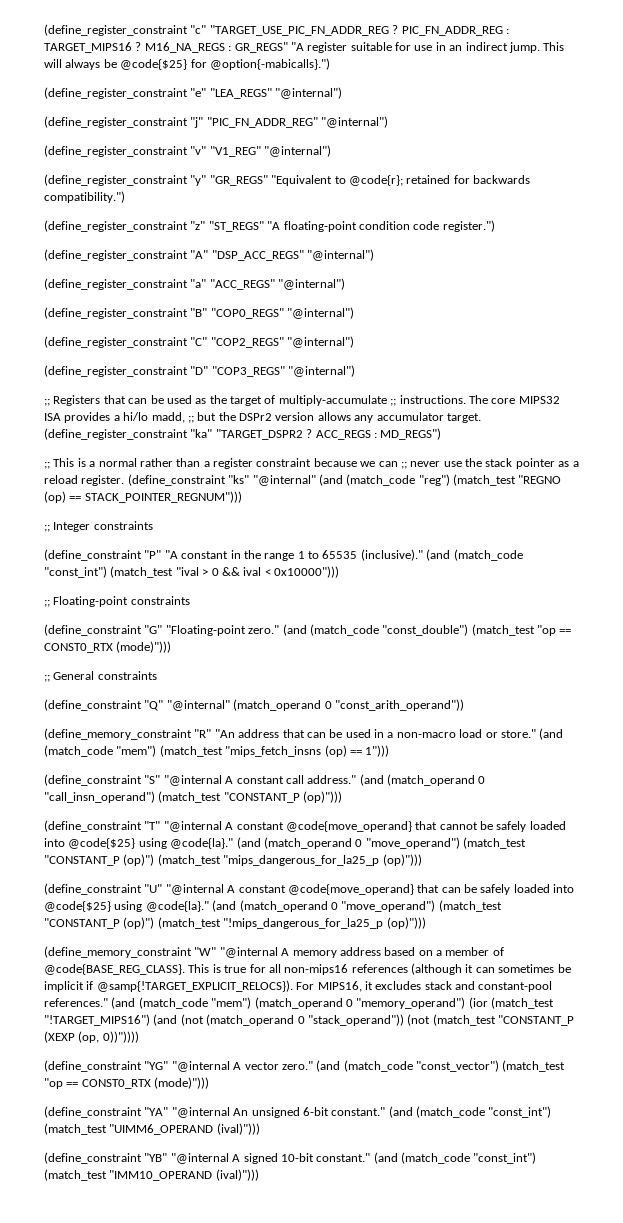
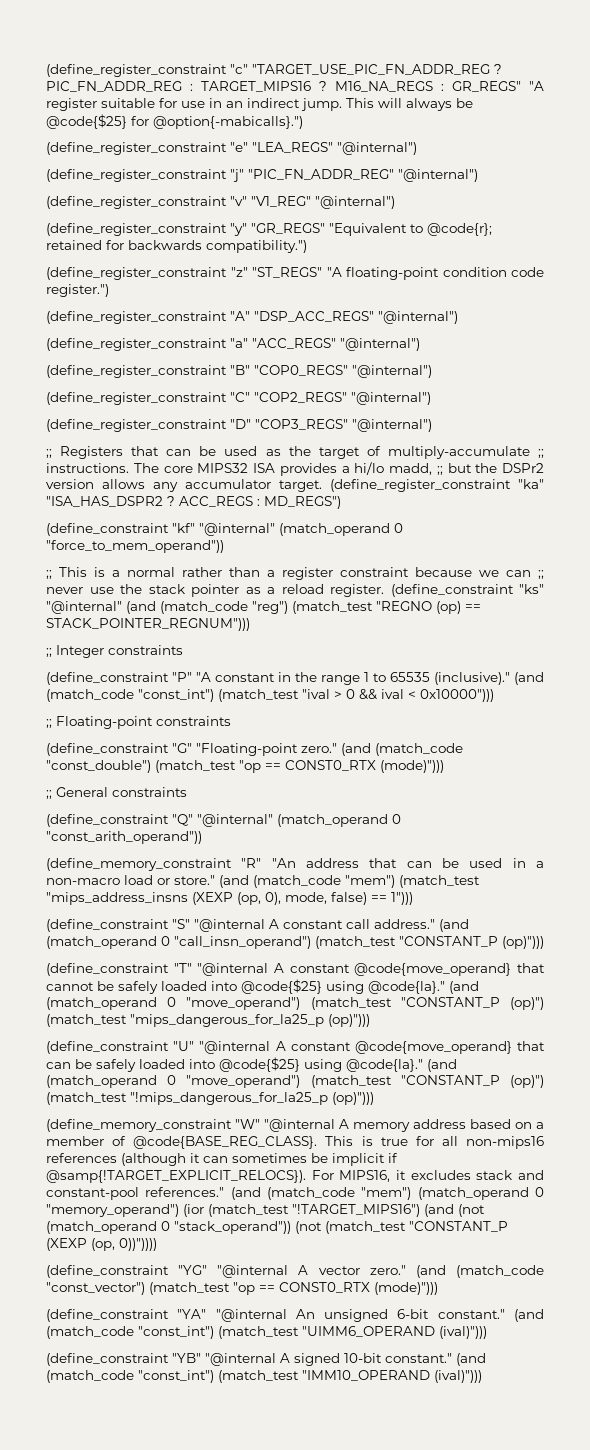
[215,429,303,440] "TARGET_DSPR2 -> [46,496,163,507] "ISA_HAS_DSPR2
(442, 434) none -> [46,523,403,536] [46,540,224,553] // (define_constraint "kf" "@internal" (match_operand 0 "force_to_mem_operand"))
[225,745,347,757] "mips_fetch_insns (op) -> [46,892,367,905] "mips_address_insns (XEXP (op, 0), mode, false)

